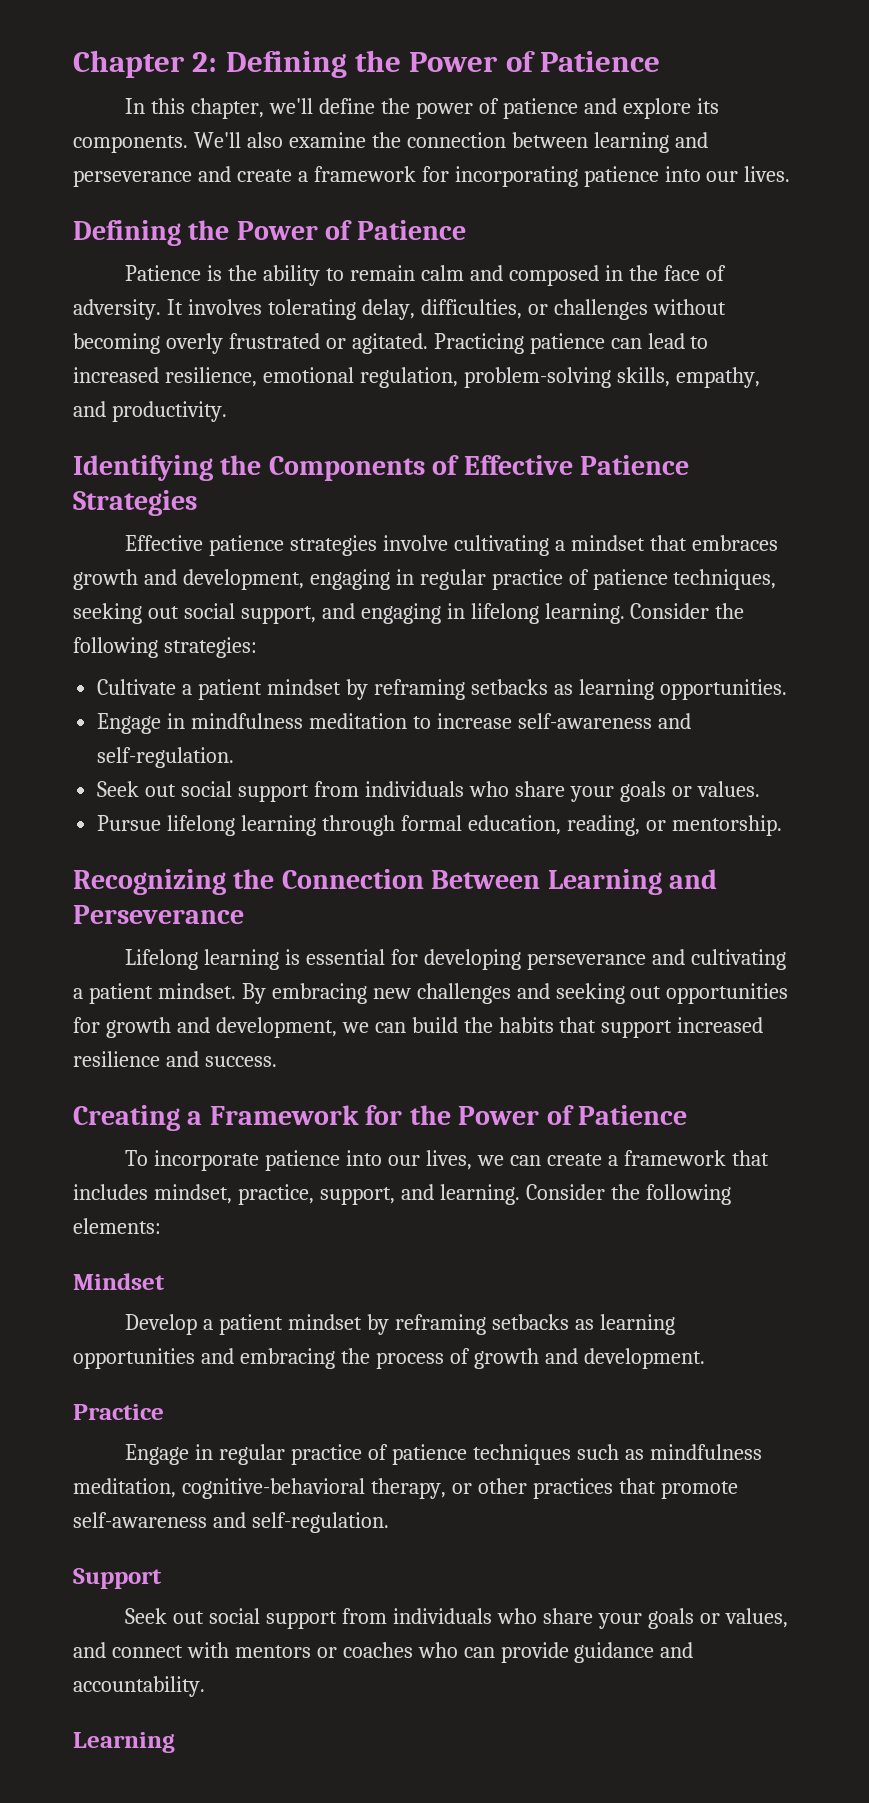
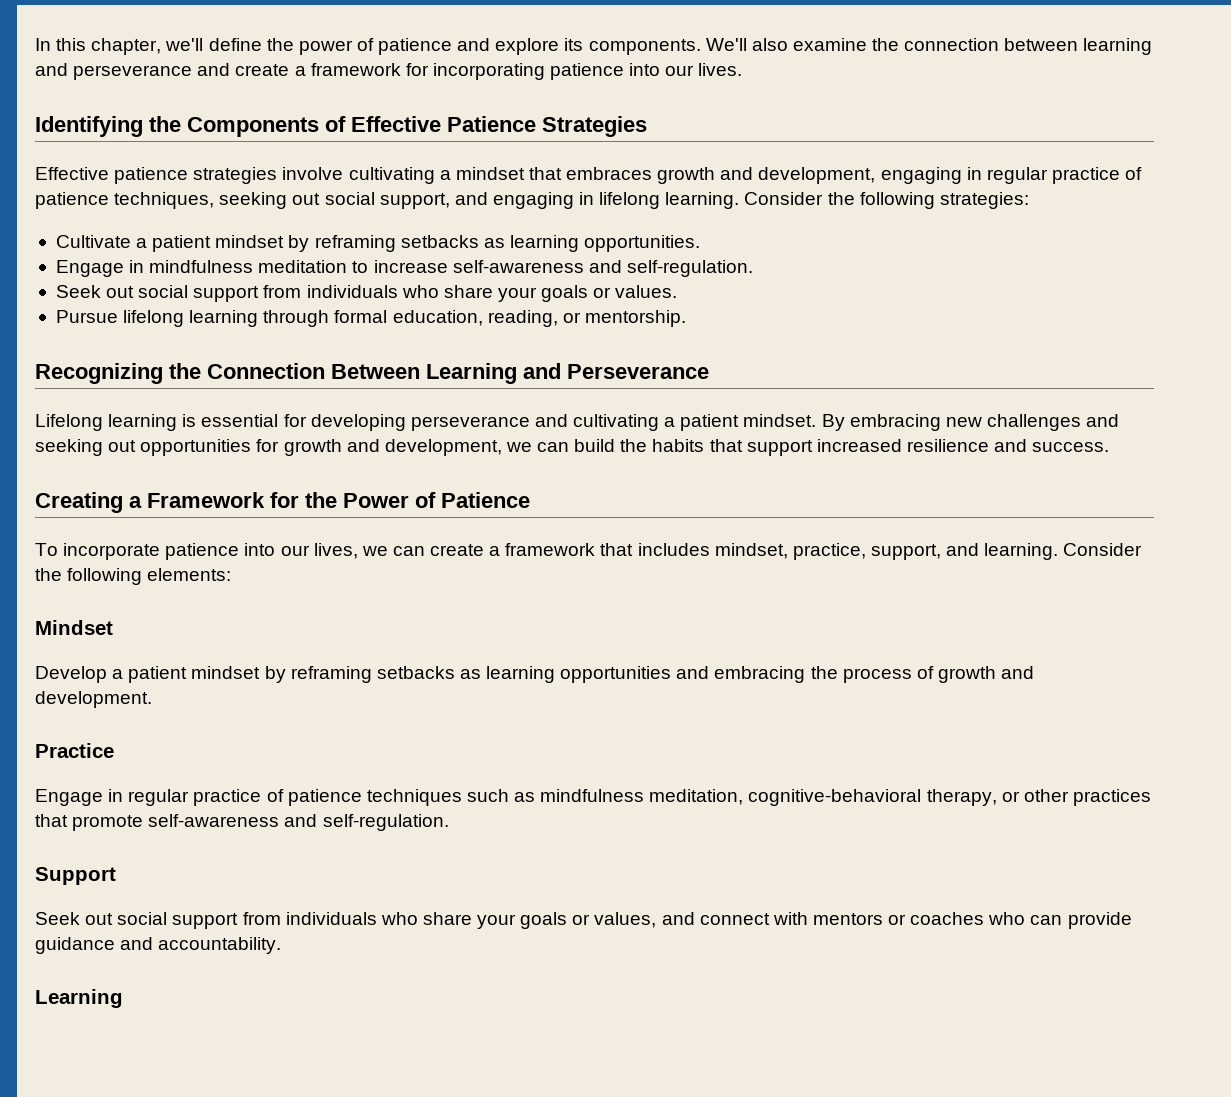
[73,50,661,78] Chapter 2: Defining the Power of Patience // -> (35, 44) none
[73,220,466,246] [125,265,726,286] [73,299,726,320] [73,333,709,354] [73,367,760,388] [73,401,227,422] // Defining the Power of Patience // Patience is the ability to remain calm and composed in the face of adversity. It involves tolerating delay, difficulties, or challenges without becoming overly frustrated or agitated. Practicing patience can lead to increased resilience, emotional regulation, problem-solving skills, empathy, and productivity. -> (743, 69) none

